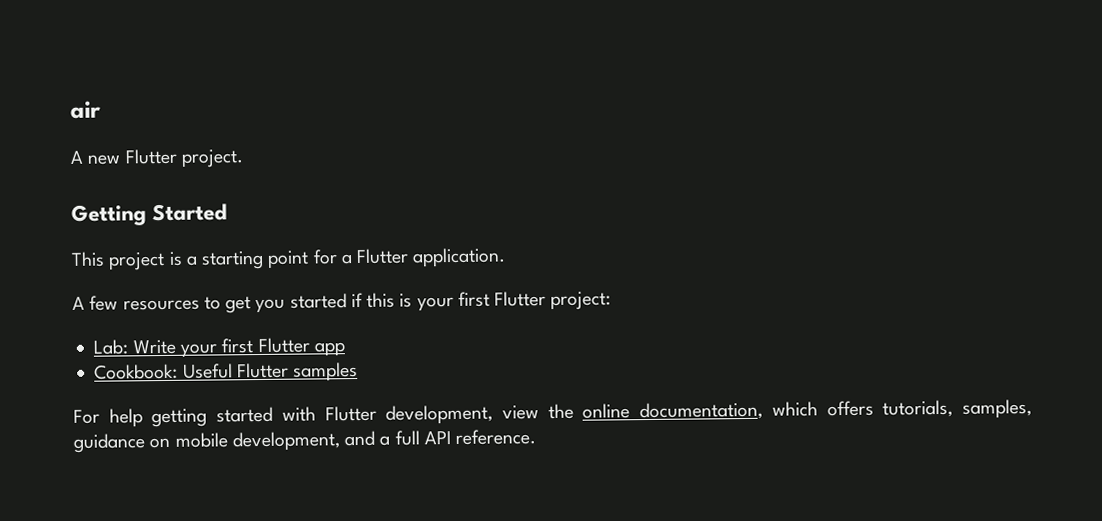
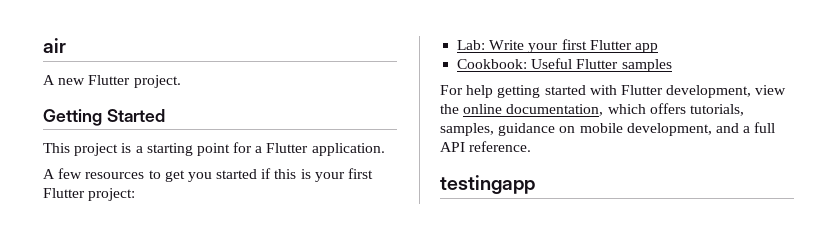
(537, 437) none -> [440,175,535,194] // testingapp

